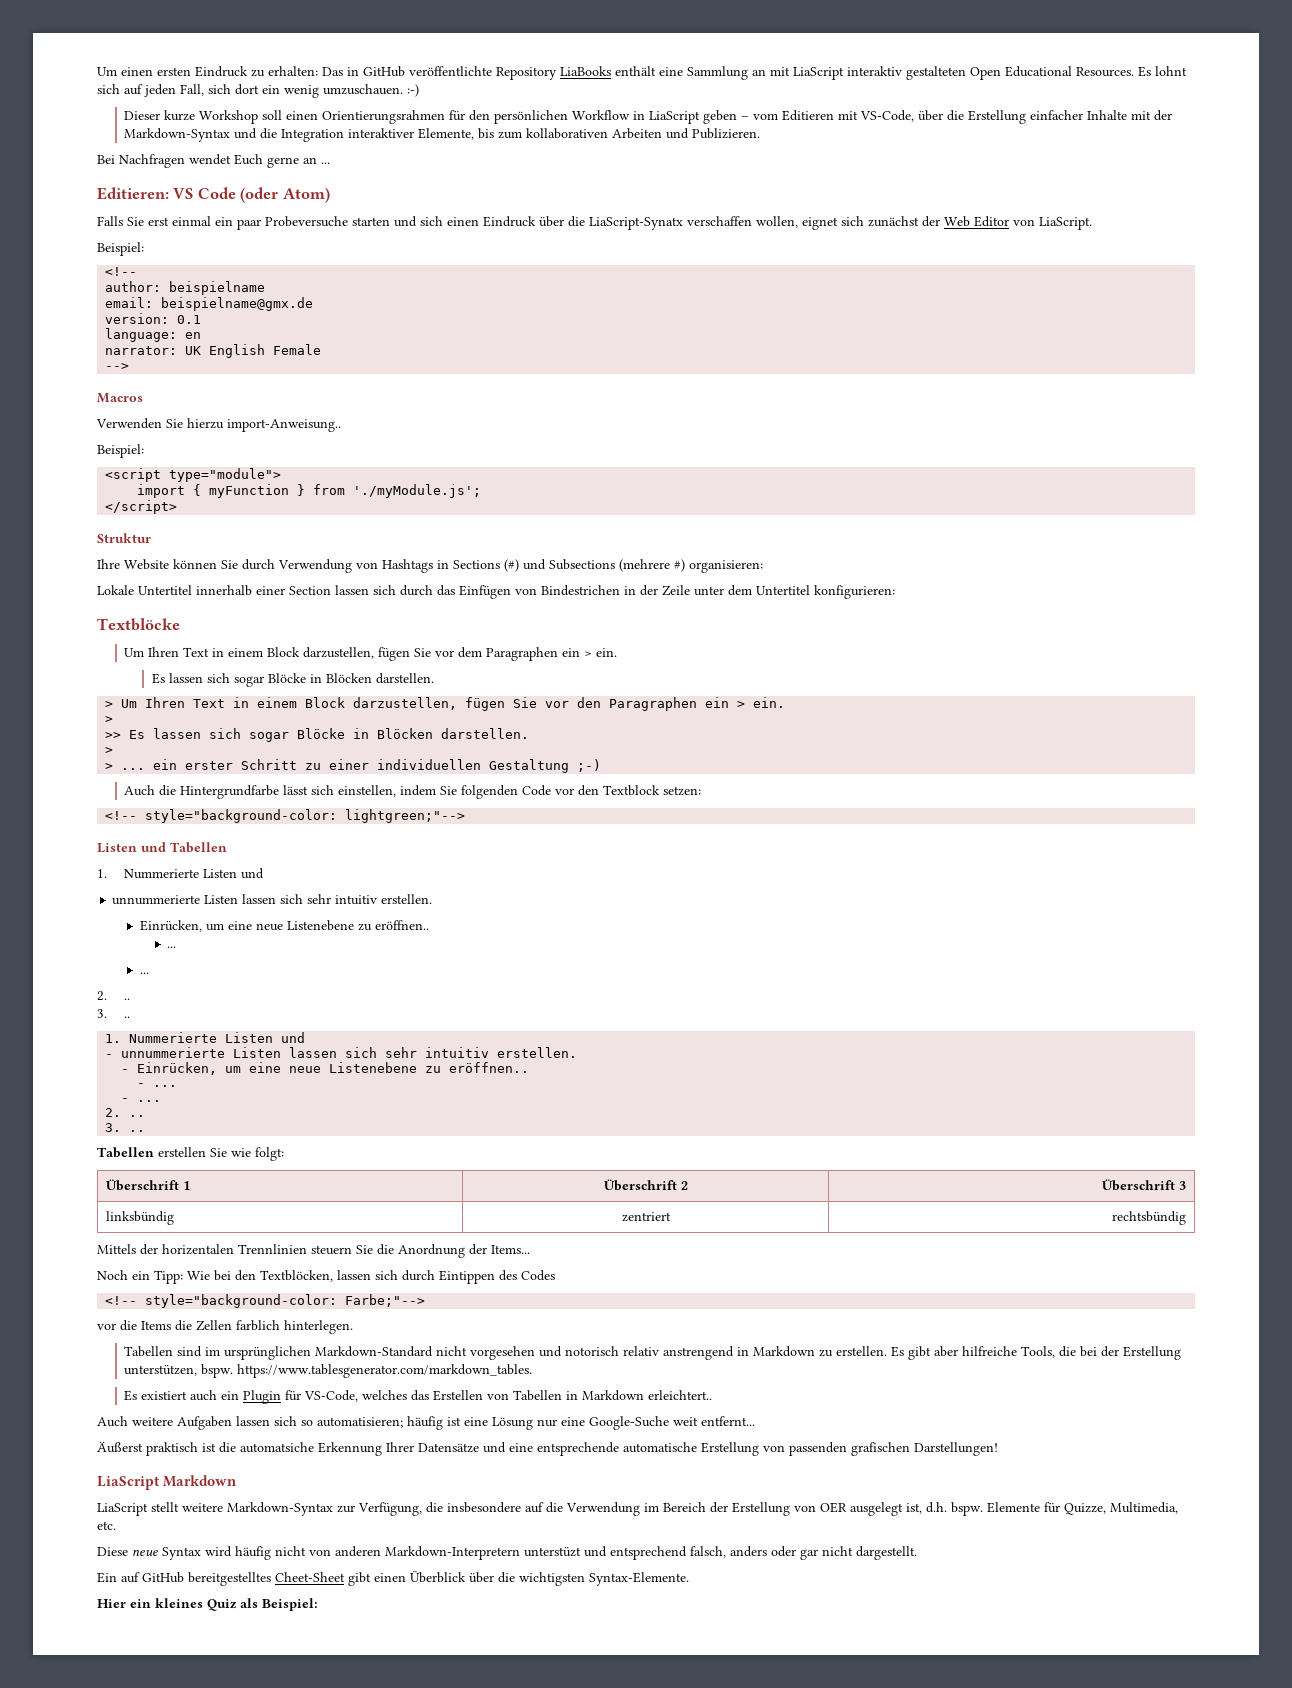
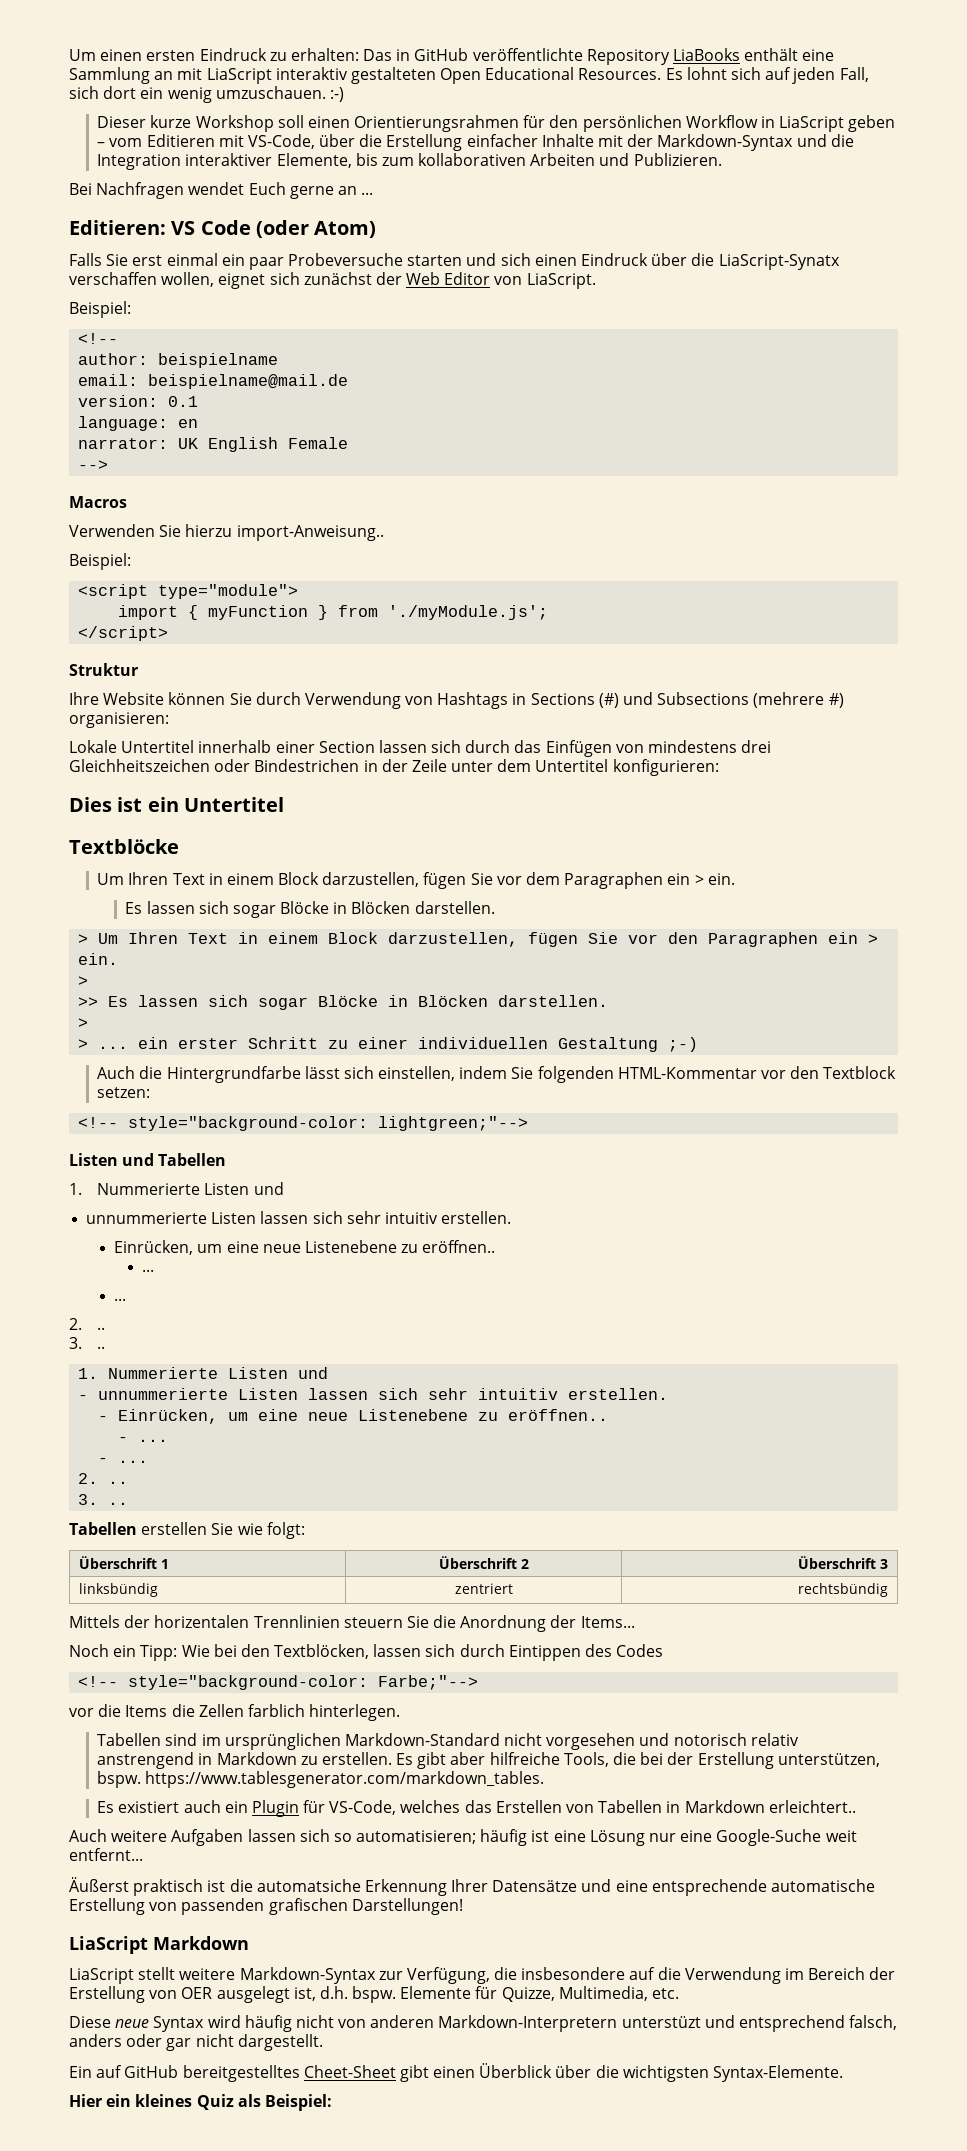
[161,297,314,311] beispielname@gmx.de -> [148,374,349,389] beispielname@mail.de
(537, 591) none -> [648,740,772,753] [69,759,251,772] mindestens drei Gleichheitszeichen oder
(895, 592) none -> [69,797,284,812] // Dies ist ein Untertitel
[522,785,552,796] Code -> [617,1067,757,1079] HTML-Kommentar

